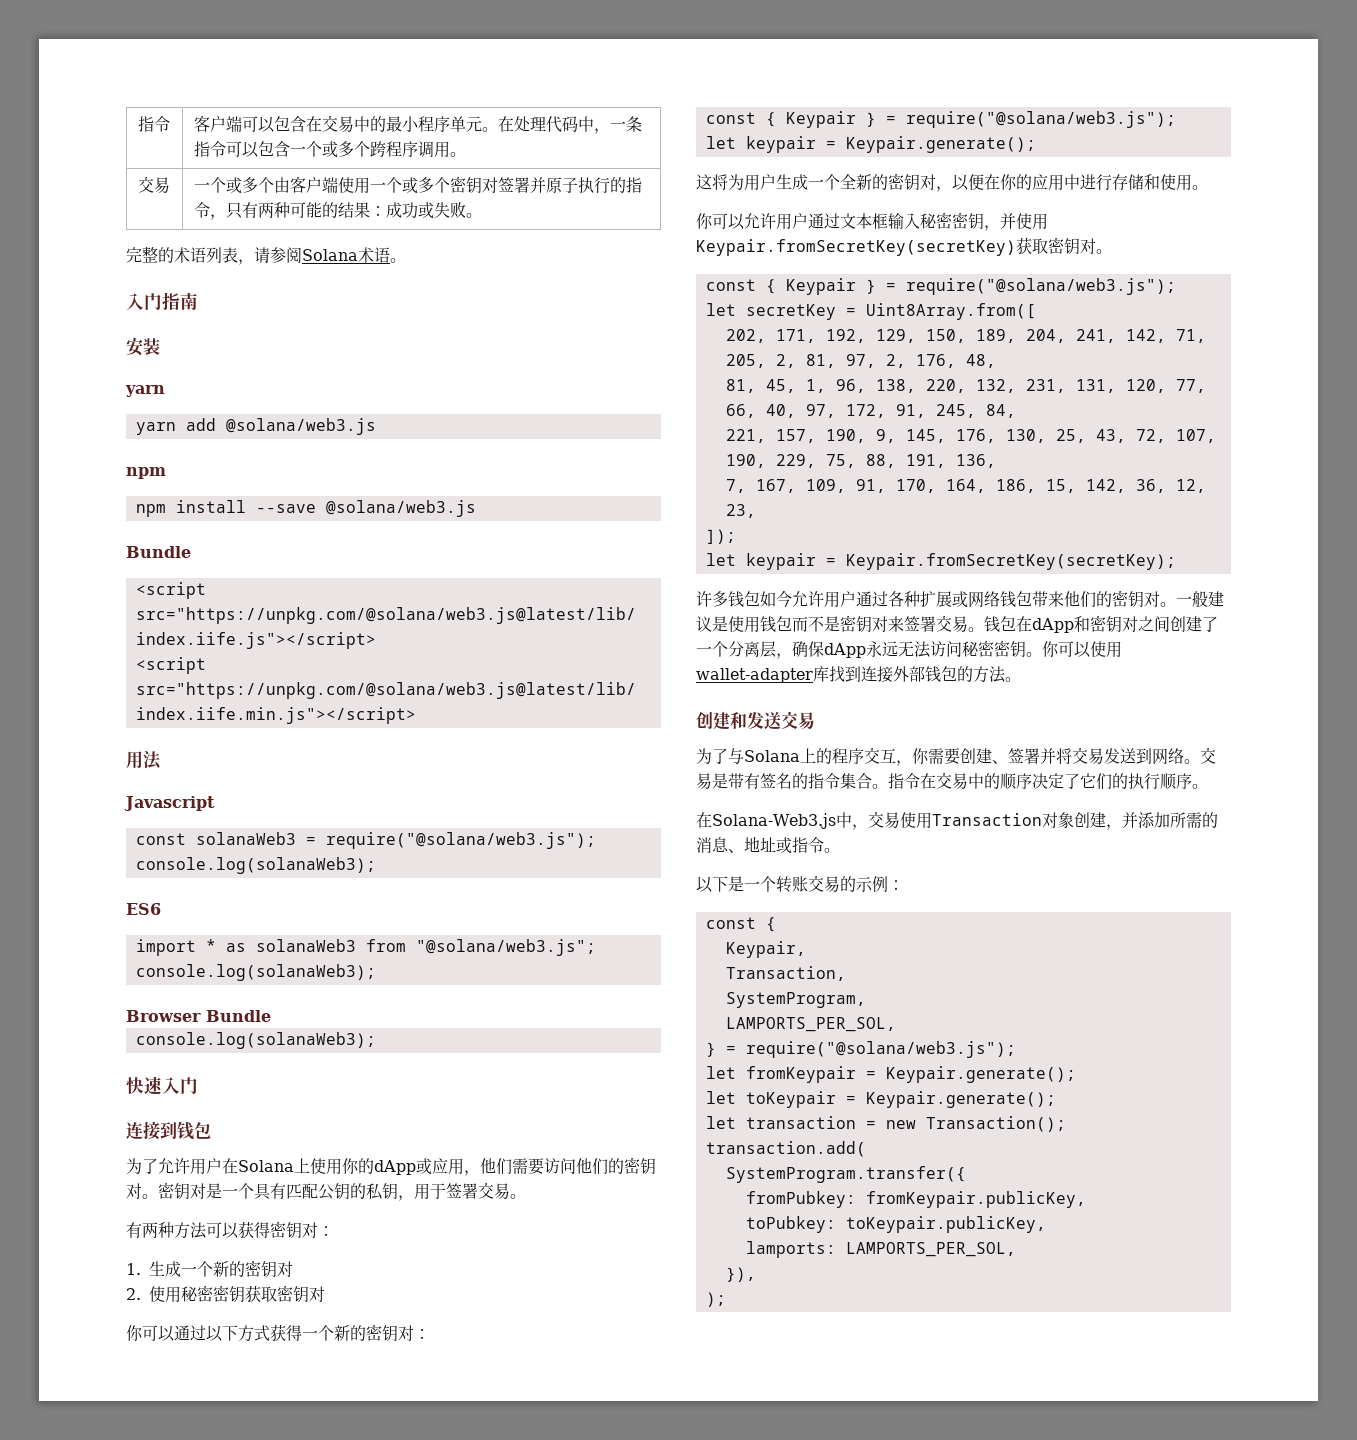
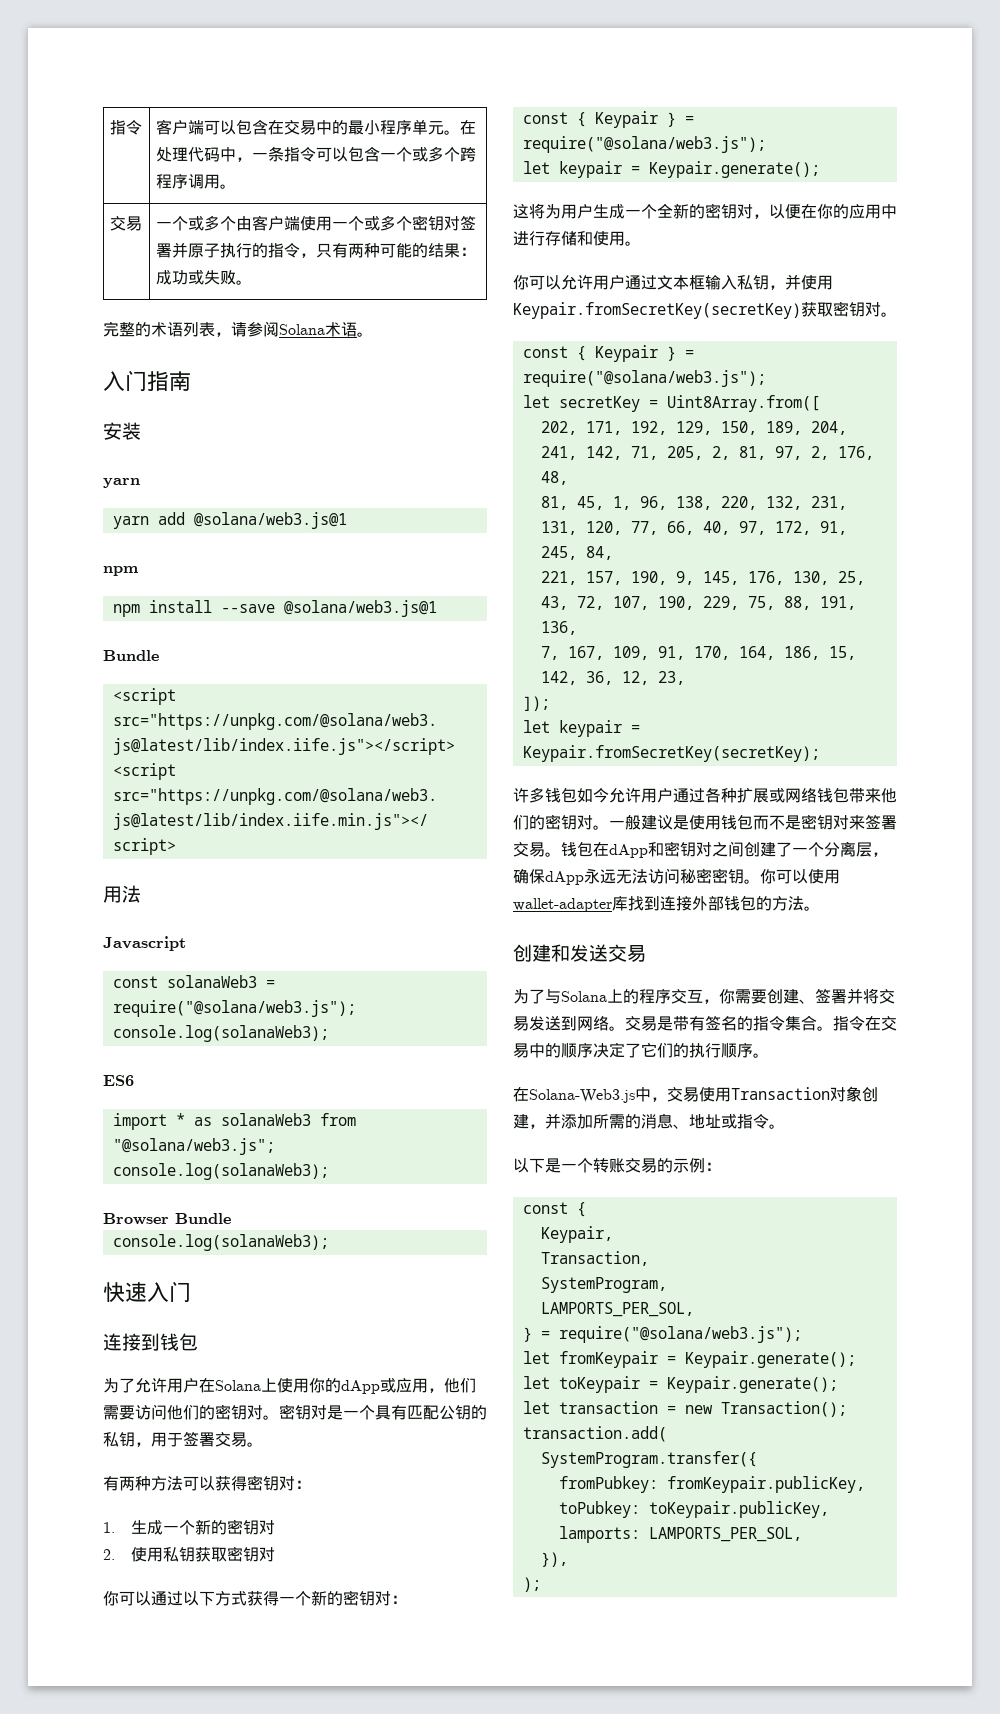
[225,418,376,435] @solana/web3.js -> [193,512,347,529] @solana/web3.js@1
[325,500,476,517] @solana/web3.js -> [283,600,437,617] @solana/web3.js@1
[181,1285,229,1302] 秘密密 -> [162,1547,179,1562] 私
[920,212,968,229] 秘密密 -> [737,275,753,290] 私

